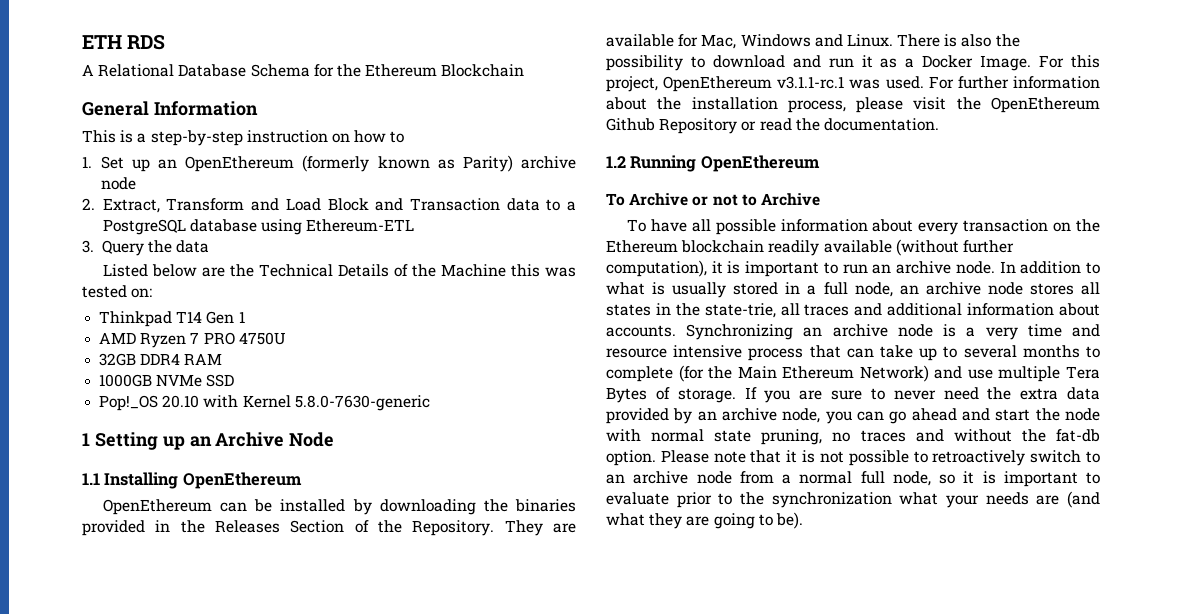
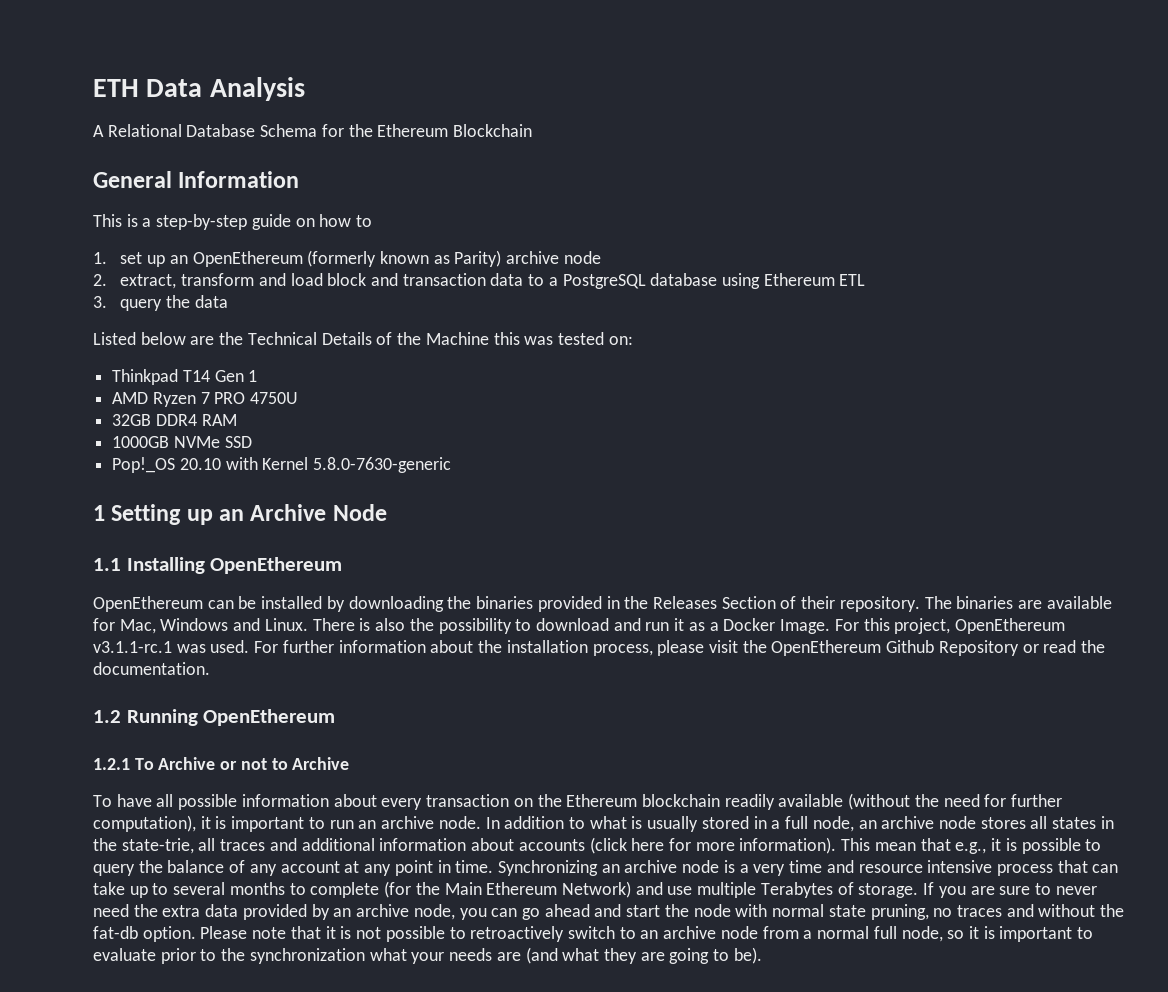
[127,34,166,50] RDS -> [146,77,305,101] Data Analysis
[246,130,328,143] instruction -> [251,214,291,230] guide
[100,156,124,169] Set -> [120,252,143,264] set
[102,198,500,213] Extract, Transform and Load Block and Transaction -> [120,273,486,289] extract, transform and load block and transaction
[306,219,415,232] Ethereum-ETL -> [763,273,866,286] Ethereum ETL
[101,240,144,256] Query -> [120,299,163,311] query
[378,520,543,536] the Repository. They -> [801,596,1014,612] their repository. The binaries
(820, 163) none -> [93,758,130,770] 1.2.1
(959, 247) none -> [914,794,1007,807] the need for
[606,325,676,337] accounts. -> [518,837,1102,854] [93,860,494,876] accounts (click here for more information). This mean that e.g., it is possible to query the balance of any account at any point in time.
[1066,366,1100,379] [606,387,647,403] Tera Bytes -> [760,882,833,898] Terabytes

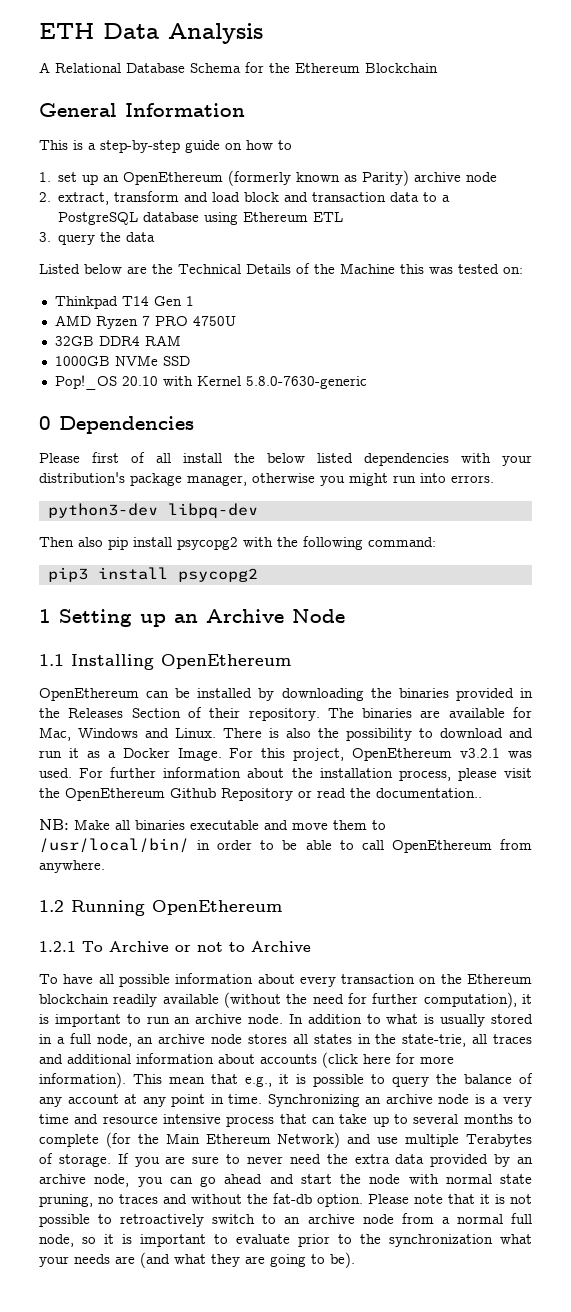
(452, 465) none -> [39,416,194,434] [39,452,532,466] [39,472,494,486] [47,503,258,518] [39,536,436,550] [47,567,258,582] // 0 Dependencies // Please first of all install the below listed dependencies with your distribution's package manager, otherwise you might run into errors. // python3-dev libpq-dev // Then also pip install psycopg2 with the following command: // pip3 install psycopg2
[93,641,172,653] v3.1.1-rc.1 -> [460,748,501,758] v3.2.1
[93,662,210,675] documentation. -> [376,788,482,798] [39,819,386,830] [39,838,532,853] [39,860,105,873] documentation.. // NB: Make all binaries executable and move them to /usr/local/bin/ in order to be able to call OpenEthereum from anywhere.

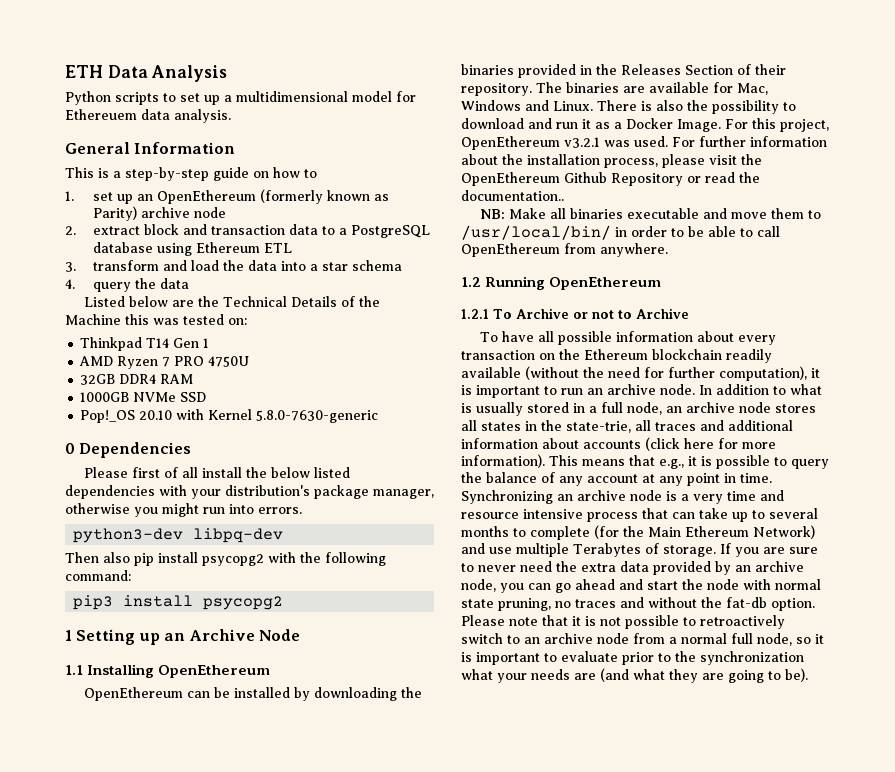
[39,62,438,73] A Relational Database Schema for the Ethereum Blockchain -> [65,91,416,105] [65,109,231,123] Python scripts to set up a multidimensional model for Ethereuem data analysis.
[58,191,241,205] extract, transform and load -> [92,226,140,235] extract
(51, 237) none -> [92,260,402,271] [65,279,75,289] transform and load the data into a star schema // 4.
[169,1077,205,1084] mean -> [582,459,625,466] means

